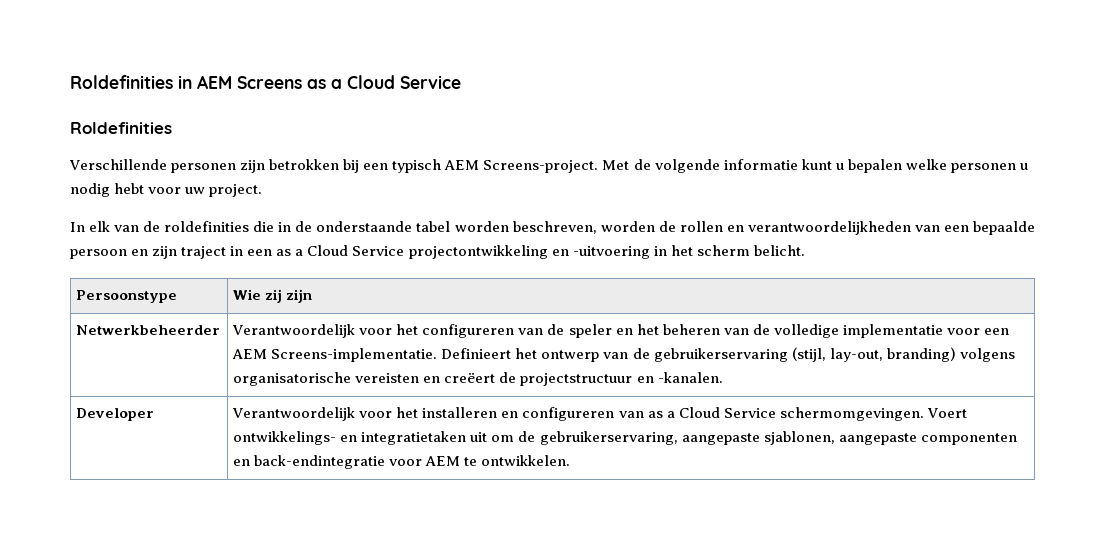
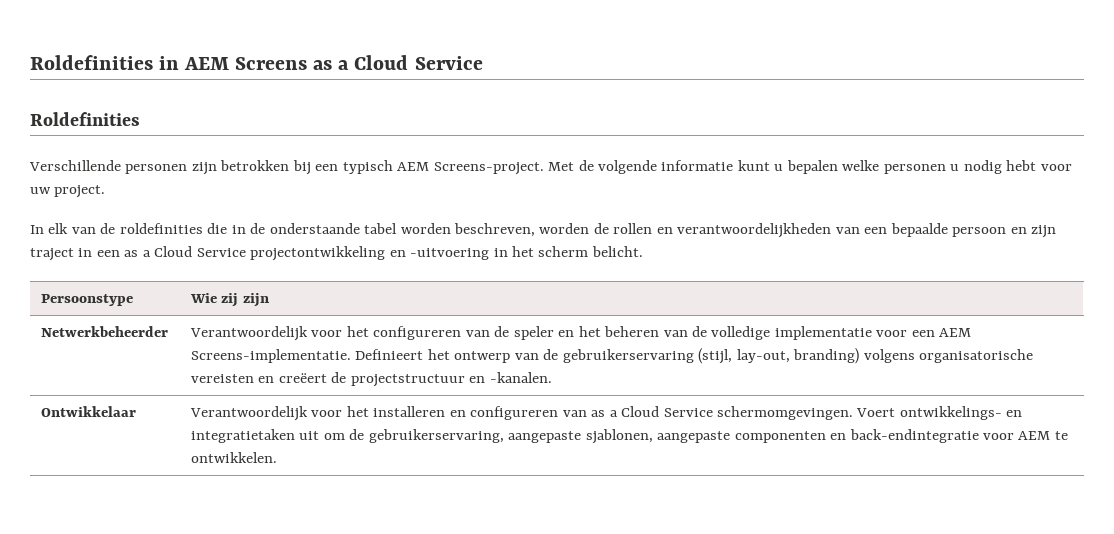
[76,408,155,421] Developer -> [41,406,137,417] Ontwikkelaar

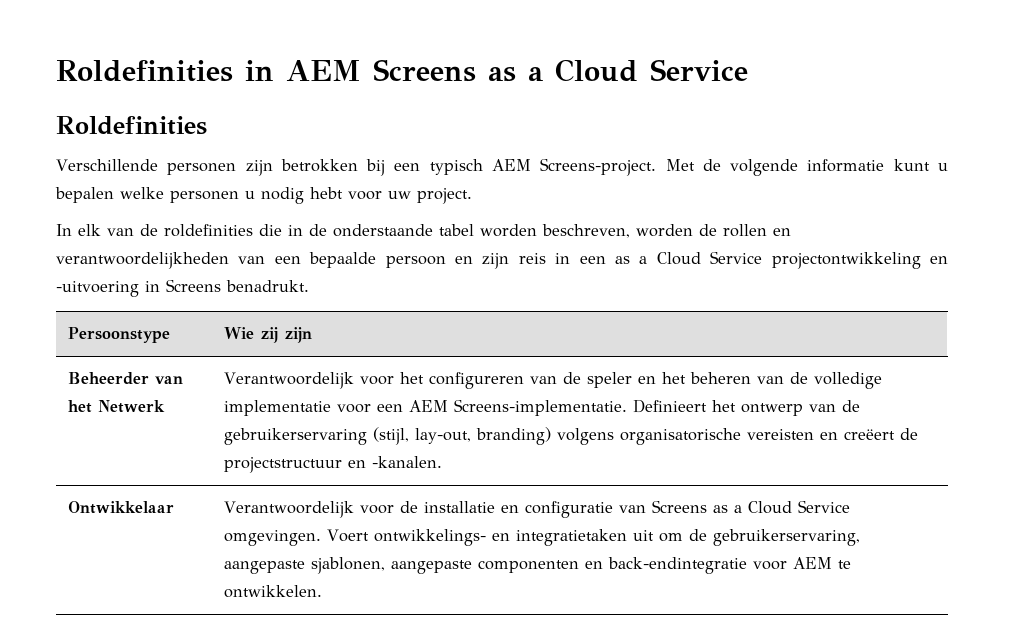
[30,248,74,261] traject -> [518,253,546,264] reis
[512,246,643,257] het scherm belicht. -> [166,279,309,292] Screens benadrukt.
[41,326,169,337] Netwerkbeheerder -> [67,372,183,385] [67,400,165,413] Beheerder van het Netwerk
[346,406,854,420] het installeren en configureren van as a Cloud Service schermomgevingen. -> [399,500,850,518] [223,530,321,546] de installatie en configuratie van Screens as a Cloud Service omgevingen.

